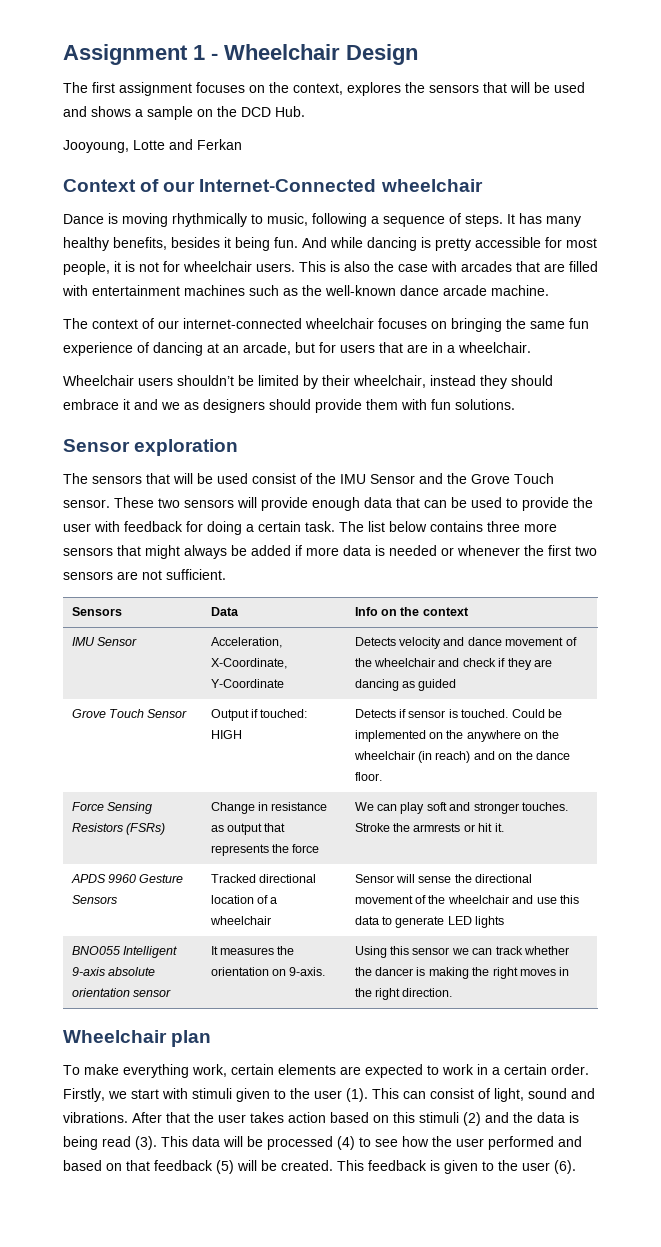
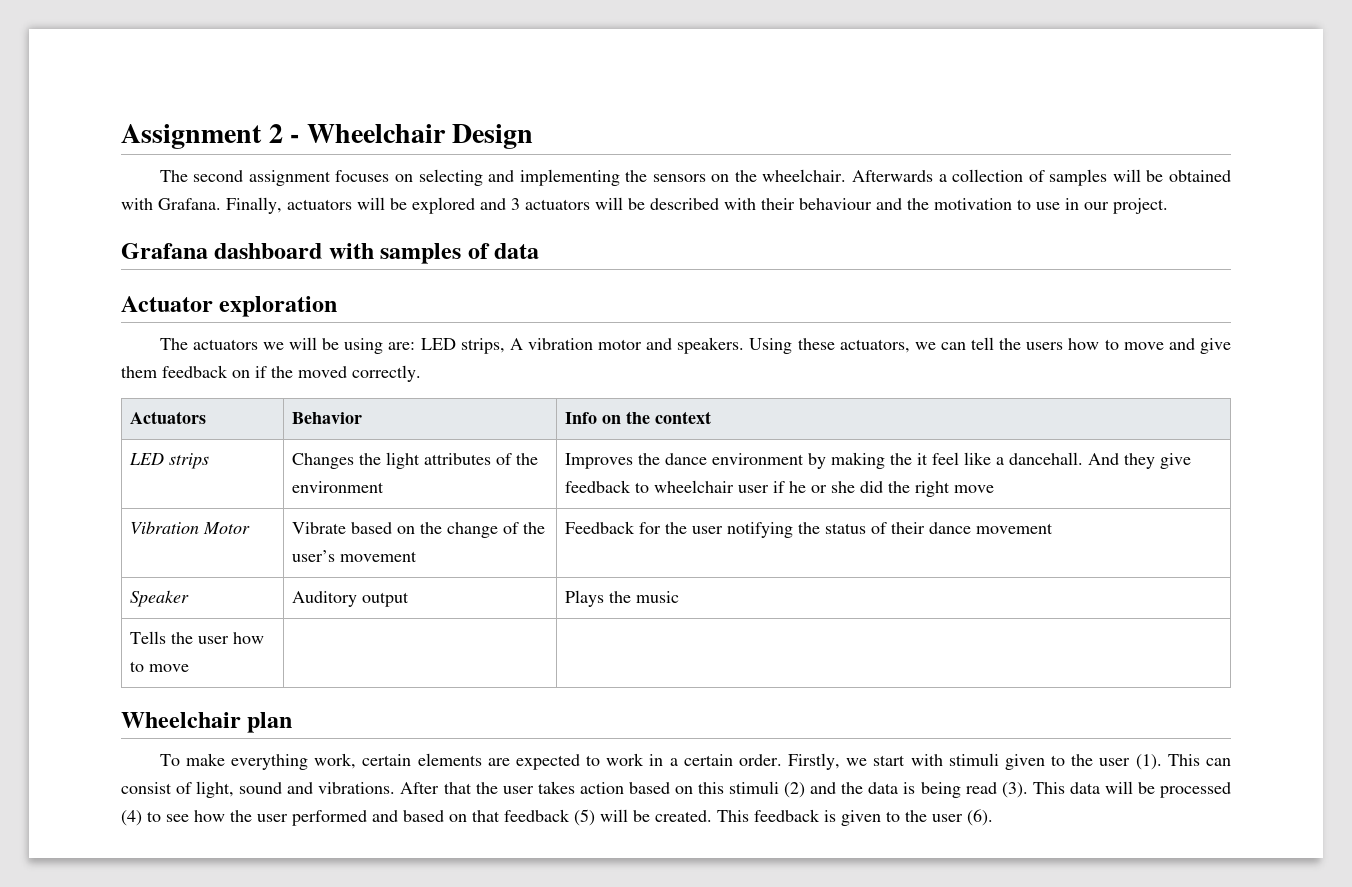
[193,45,205,60] 1 -> [268,124,283,143] 2
[92,82,115,93] first -> [193,170,244,182] second
[269,82,585,96] [63,106,305,120] [63,139,242,153] [63,179,483,192] [63,213,581,227] [63,237,597,251] [63,261,598,275] [62,285,549,296] [63,318,589,332] [63,342,531,356] [63,375,553,389] [63,399,515,413] [63,439,239,456] [63,473,554,484] [63,497,593,511] [63,521,557,535] [63,545,597,559] [63,569,226,580] [71,607,122,616] [210,607,239,616] [354,607,469,616] [71,637,138,646] [210,637,282,648] [210,658,287,669] [210,679,284,688] [354,637,577,649] [354,658,552,670] [354,679,457,691] [71,709,188,718] [210,709,308,721] [210,730,242,739] [354,709,562,718] [354,730,559,742] [353,751,570,763] [354,772,382,781] [71,802,153,814] [71,823,166,835] [210,802,328,814] [210,823,286,835] [210,844,320,856] [354,802,568,814] [354,823,504,832] [70,874,184,883] [71,895,117,904] [210,874,317,883] [210,895,278,904] [209,916,271,925] [354,874,533,883] [354,895,579,904] [354,916,505,928] [71,946,178,958] [71,967,156,976] [71,988,172,997] [210,946,295,955] [210,967,326,976] [354,946,569,958] [354,967,570,979] [354,988,453,1000] the context, explores the sensors that will be used and shows a sample on the DCD Hub. // Jooyoung, Lotte and Ferkan // Context of our Internet-Connected wheelchair // Dance is moving rhythmically to music, following a sequence of steps. It has many healthy benefits, besides it being fun. And while dancing is pretty accessible for most people, it is not for wheelchair users. This is also the case with arcades that are filled with entertainment machines such as the well-known dance arcade machine. // The context of our internet-connected wheelchair focuses on bringing the same fun experience of dancing at an arcade, but for users that are in a wheelchair. // Wheelchair users shouldn’t be limited by their wheelchair, instead they should embrace it and we as designers should provide them with fun solutions. // Sensor exploration // The sensors that will be used consist of the IMU Sensor and the Grove Touch sensor. These two sensors will provide enough data that can be used to provide the user with feedback for doing a certain task. The list below contains three more sensors that might always be added if more data is needed or whenever the first two sensors are not sufficient. // Sensors | Data | Info on the context // IMU Sensor | Acceleration, X-Coordinate, Y-Coordinate | Detects velocity and dance movement of the wheelchair and check if they are dancing as guided // Grove Touch Sensor | Output if touched: HIGH | Detects if sensor is touched. Could be implemented on the anywhere on the wheelchair (in reach) and on the dance floor. // Force Sensing Resistors (FSRs) | Change in resistance as output that represents the force | We can play soft and stronger touches. Stroke the armrests or hit it. // APDS 9960 Gesture Sensors | Tracked directional location of a wheelchair | Sensor will sense the directional movement of the wheelchair and use this data to generate LED lights // BNO055 Intelligent 9-axis absolute orientation sensor | It measures the orientation on 9-axis. | Using this sensor we can track whether the dancer is making the right moves in the right direction. -> [418,169,1231,186] [121,197,1168,214] [121,243,540,264] [121,296,338,317] [159,337,1231,354] [121,365,421,382] [130,411,207,424] [292,412,363,424] [565,411,712,424] [129,453,210,469] [292,452,539,469] [292,481,385,493] [565,452,1192,469] [565,480,995,497] [130,521,251,534] [292,522,546,538] [292,550,418,562] [565,521,1054,538] [130,590,190,607] [292,591,410,607] [565,590,680,607] [130,631,265,644] [130,661,190,672] selecting and implementing the sensors on the wheelchair. Afterwards a collection of samples will be obtained with Grafana. Finally, actuators will be explored and 3 actuators will be described with their behaviour and the motivation to use in our project. // Grafana dashboard with samples of data // Actuator exploration // The actuators we will be using are: LED strips, A vibration motor and speakers. Using these actuators, we can tell the users how to move and give them feedback on if the moved correctly. // Actuators | Behavior | Info on the context // LED strips | Changes the light attributes of the environment | Improves the dance environment by making the it feel like a dancehall. And they give feedback to wheelchair user if he or she did the right move // Vibration Motor | Vibrate based on the change of the user’s movement | Feedback for the user notifying the status of their dance movement // Speaker | Auditory output | Plays the music // Tells the user how to move | |

